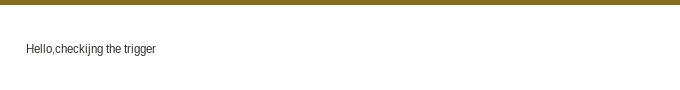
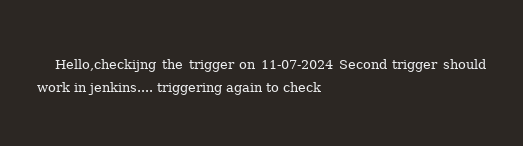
(157, 50) none -> [239,59,486,72] [37,82,321,95] on 11-07-2024 Second trigger should work in jenkins.... triggering again to check

